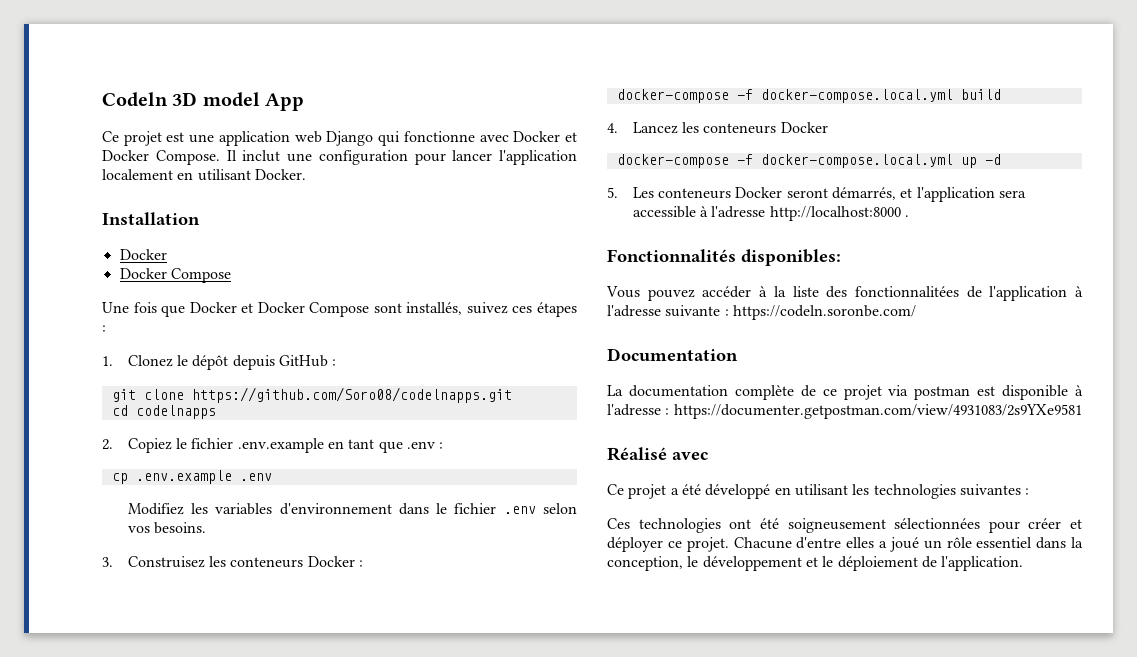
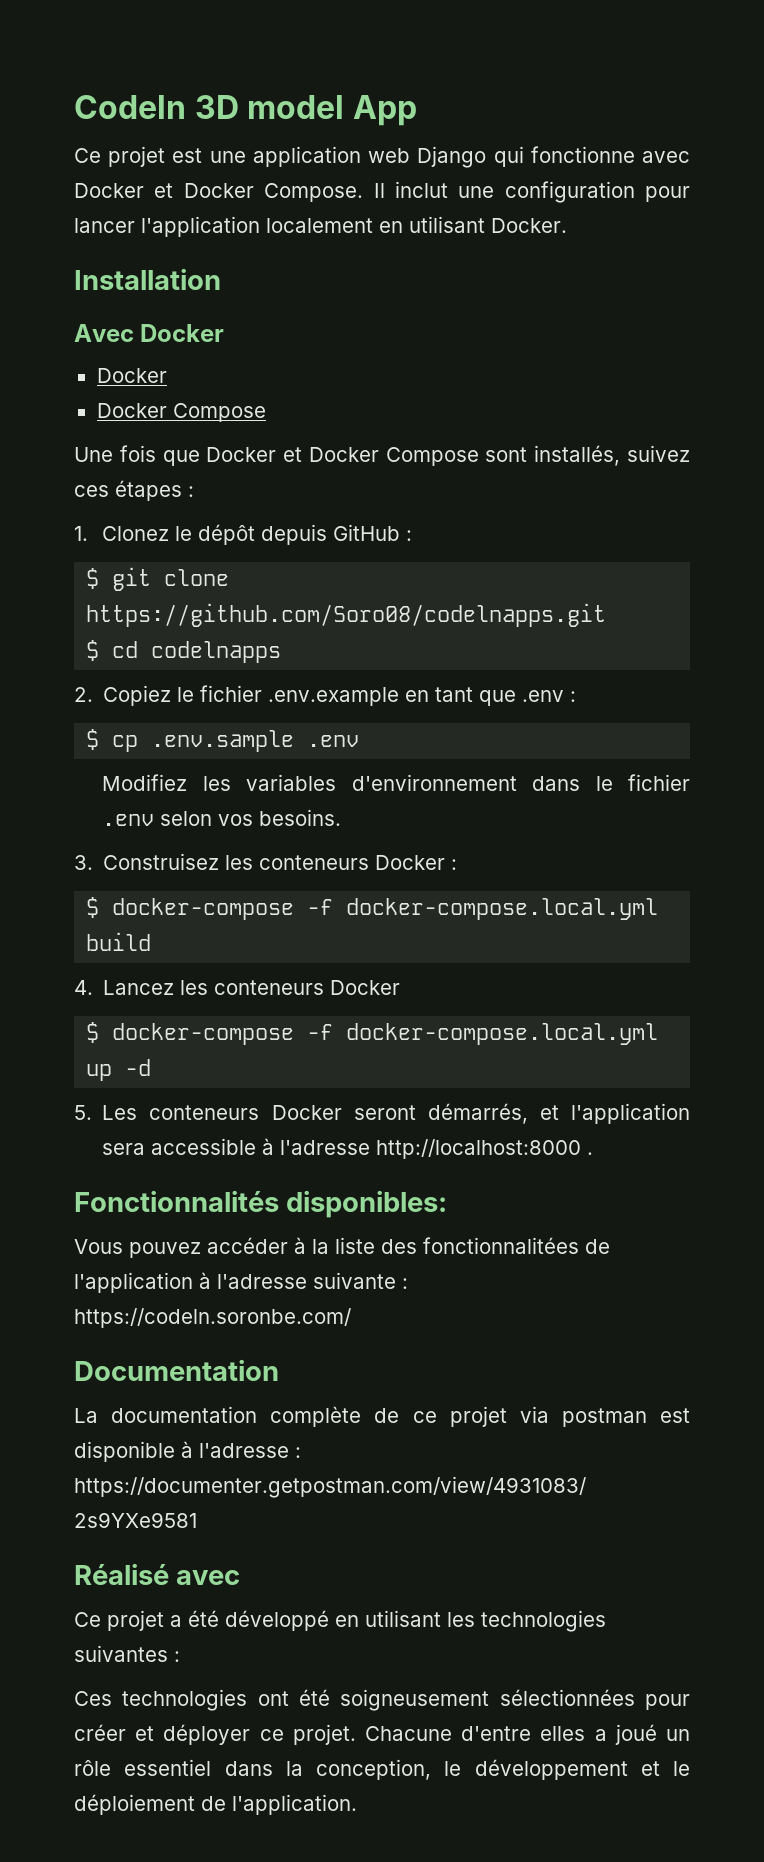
(200, 218) none -> [74,324,225,342] // Avec Docker
(337, 362) none -> [86,568,100,589] $
(512, 395) none -> [86,640,100,661] $
[111,470,232,484] cp .env.example -> [86,729,295,752] $ cp .env.sample
(364, 563) none -> [86,897,100,918] $
(828, 127) none -> [86,1022,100,1043] $

